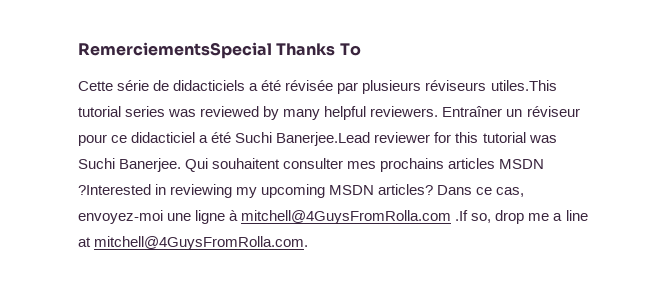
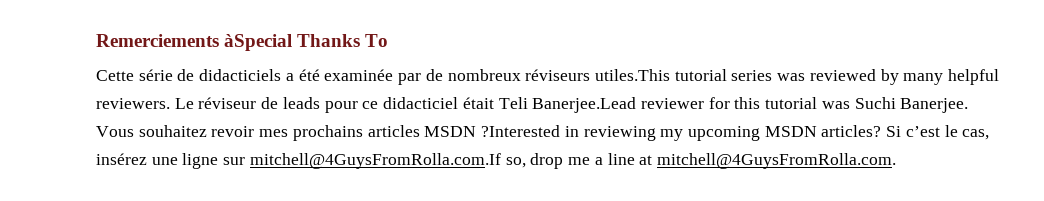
[78,42,272,59] RemerciementsSpecial -> [96,34,293,51] Remerciements àSpecial
[285,80,422,94] révisée par plusieurs -> [324,69,521,85] examinée par de nombreux
[442,106,580,117] [78,132,273,146] Entraîner un réviseur pour ce didacticiel a été Suchi -> [174,97,528,113] Le réviseur de leads pour ce didacticiel était Teli
[185,158,344,172] Qui souhaitent consulter -> [96,125,255,137] Vous souhaitez revoir
[437,185,525,197] [78,210,469,224] Dans ce cas, envoyez-moi une ligne à mitchell@4GuysFromRolla.com .If -> [886,125,990,140] [96,153,501,169] Si c’est le cas, insérez une ligne sur mitchell@4GuysFromRolla.com.If

